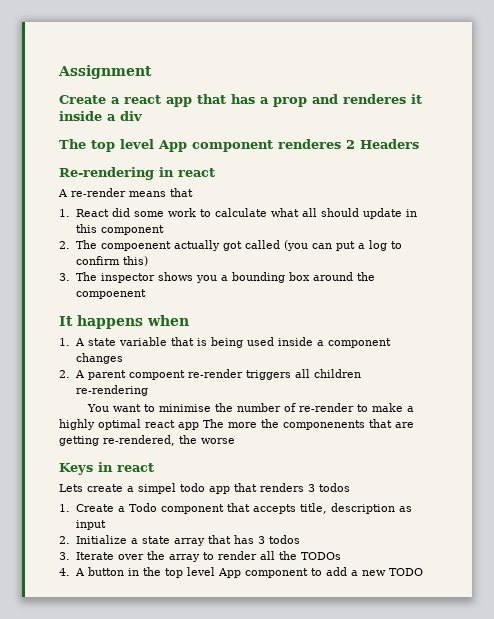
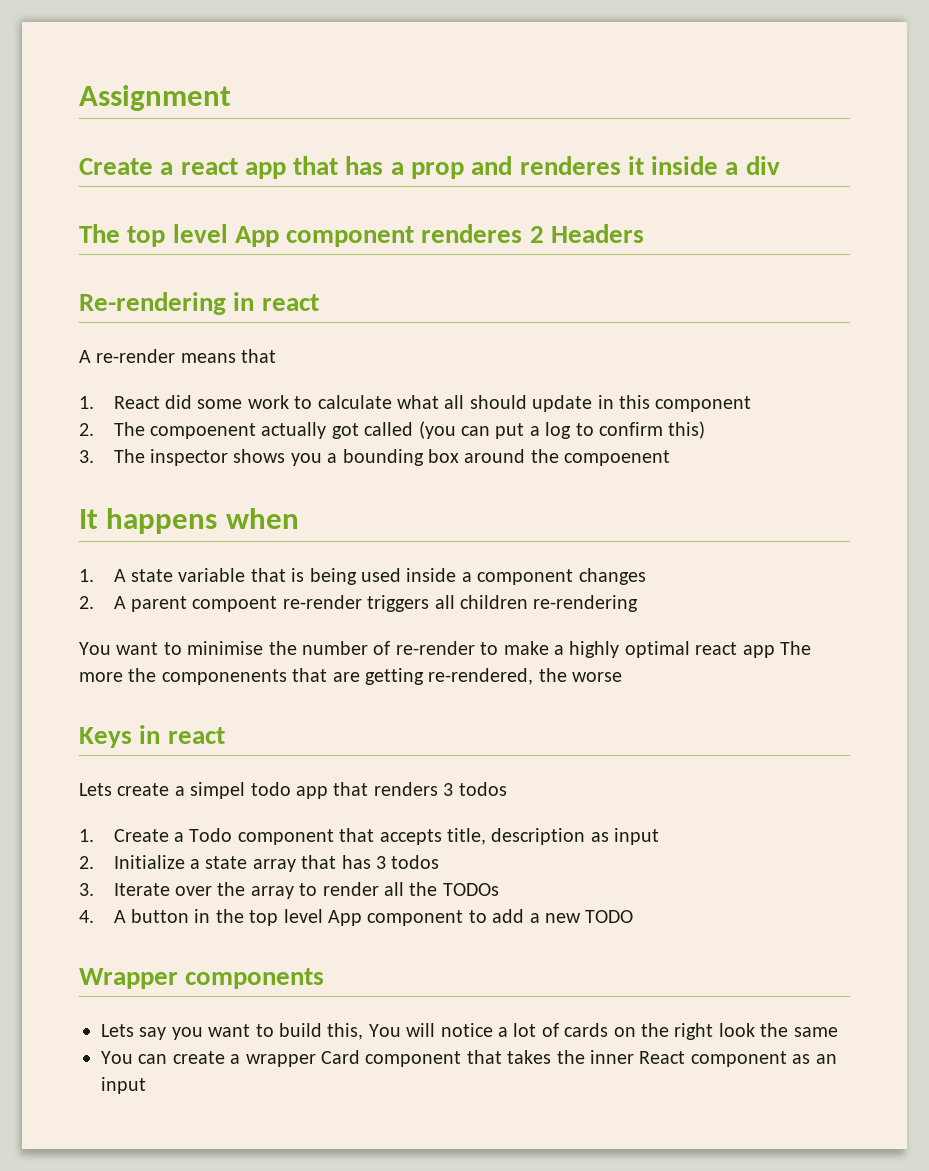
(423, 572) none -> [79,968,325,989] [101,1023,838,1040] [101,1050,837,1067] [101,1077,146,1094] // Wrapper components // Lets say you want to build this, You will notice a lot of cards on the right look the same // You can create a wrapper Card component that takes the inner React component as an input

